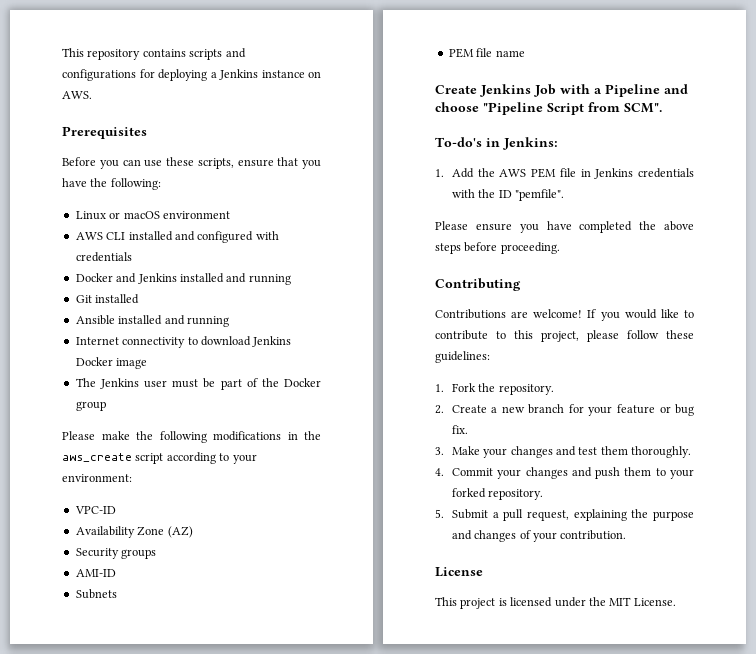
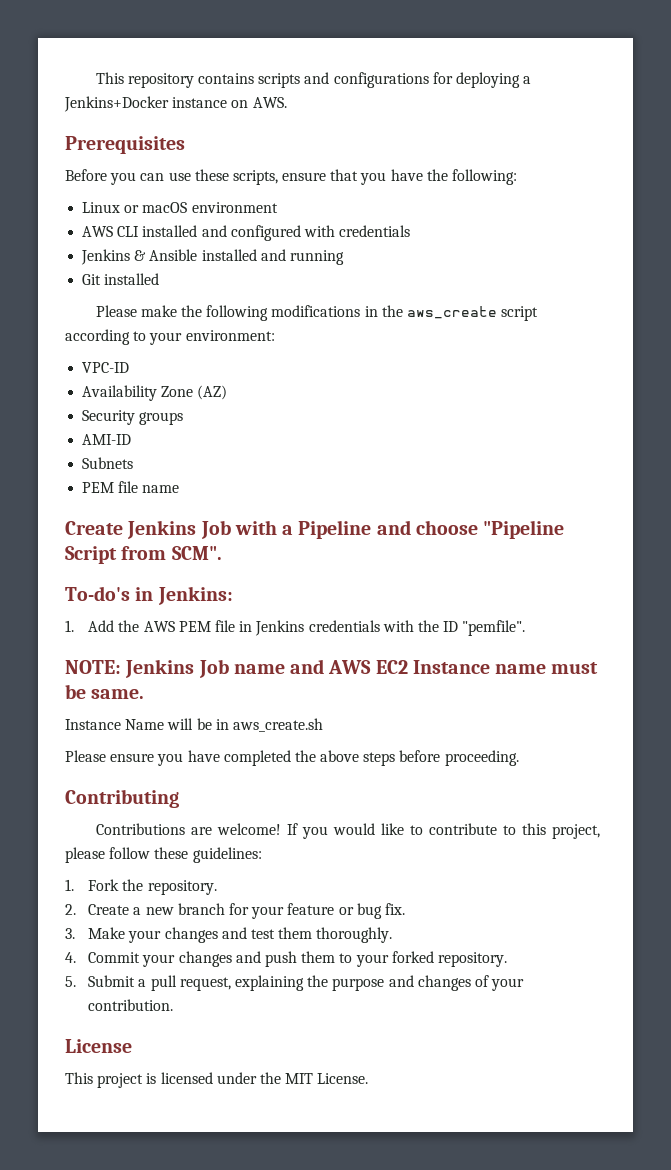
[219,69,258,80] Jenkins -> [64,96,169,112] Jenkins+Docker
[75,273,177,284] Docker and Jenkins -> [81,249,198,265] Jenkins & Ansible
[75,315,229,327] [75,336,292,348] [75,357,148,369] [75,378,321,390] [75,401,106,411] // Ansible installed and running // Internet connectivity to download Jenkins Docker image // The Jenkins user must be part of the Docker group -> (160, 279) none
(565, 195) none -> [65,659,599,678] [65,684,145,699] [65,718,323,732] // NOTE: Jenkins Job name and AWS EC2 Instance name must be same. // Instance Name will be in aws_create.sh

